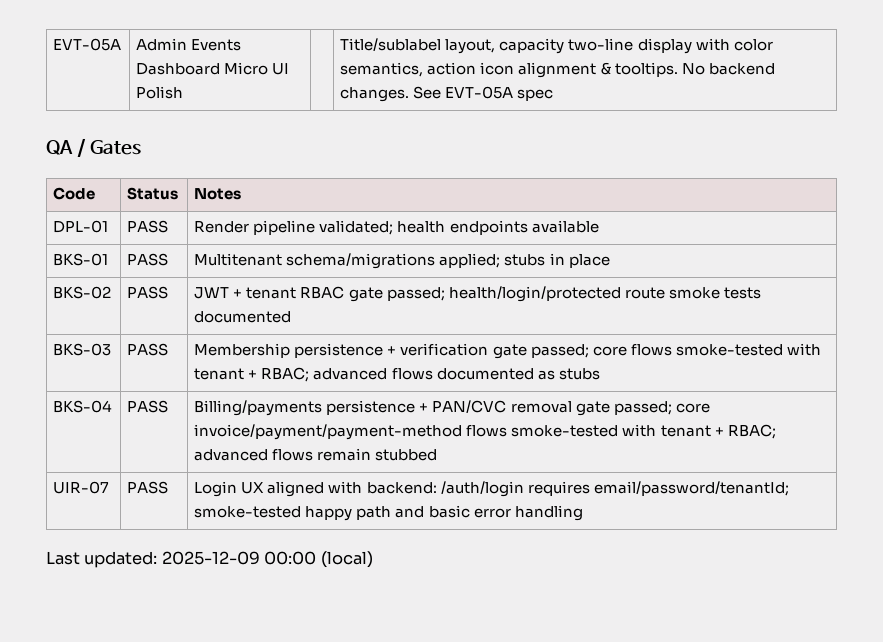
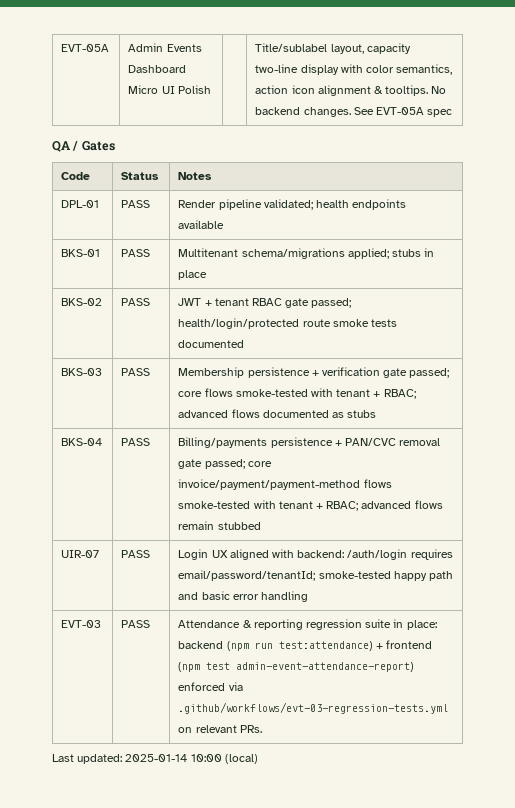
(583, 513) none -> [61,620,102,628] [121,620,151,628] [178,619,437,630] [178,640,432,651] [178,662,415,672] [178,682,243,691] [178,702,449,714] [178,725,262,733] // EVT-03 | PASS | Attendance & reporting regression suite in place: backend (npm run test:attendance) + frontend (npm test admin-event-attendance-report) enforced via .github/workflows/evt-03-regression-tests.yml on relevant PRs.
[161,551,317,565] 2025-12-09 00:00 -> [125,754,222,762] 2025-01-14 10:00

